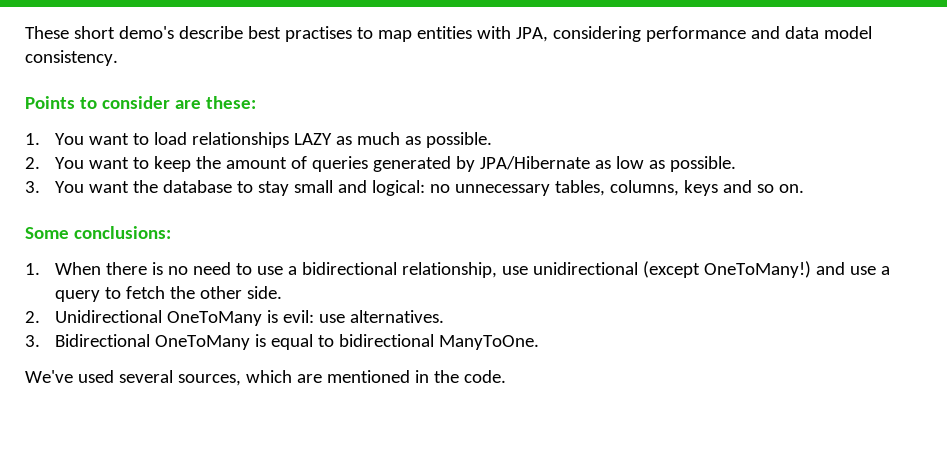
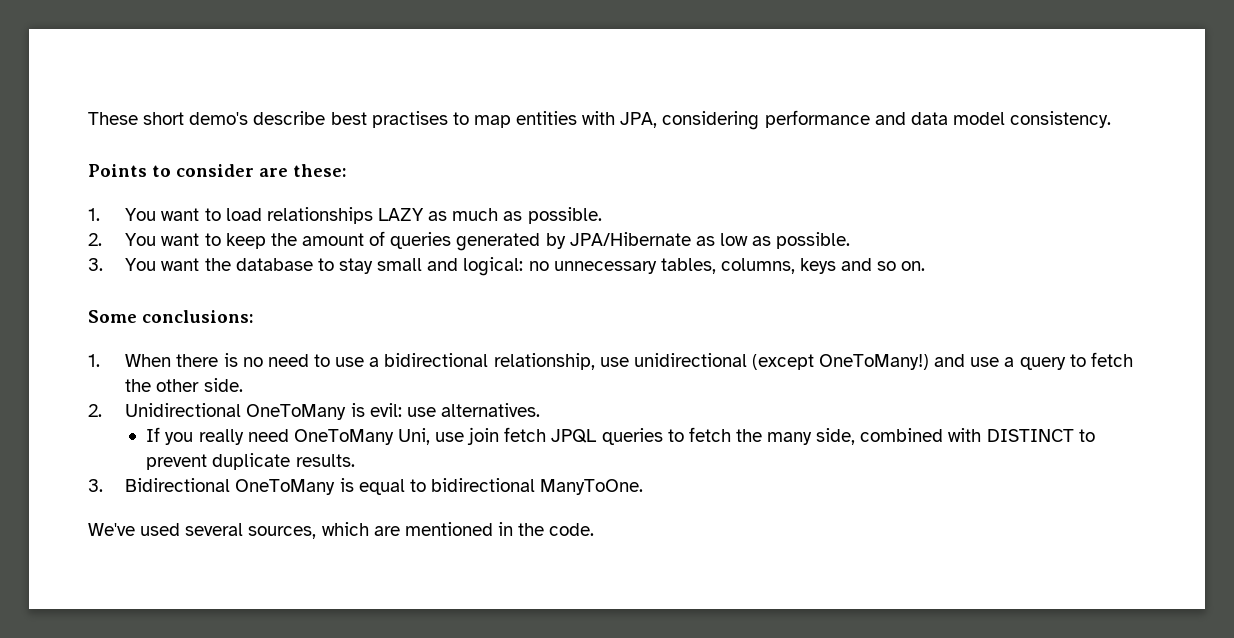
(445, 316) none -> [146,427,1095,445] [146,453,355,470] // If you really need OneToMany Uni, use join fetch JPQL queries to fetch the many side, combined with DISTINCT to prevent duplicate results.

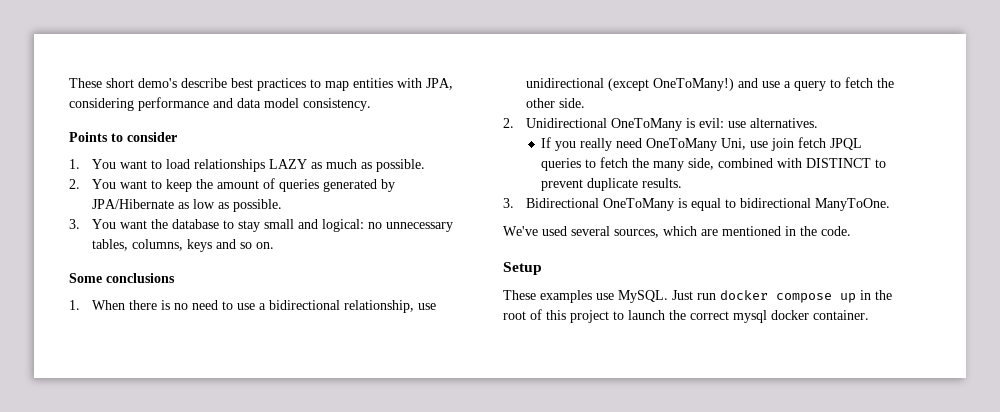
[371,111,448,128] practises -> [257,78,306,91] practices
[259,164,347,177] are these: -> (177, 137) none
[142,310,254,323] conclusions: -> [106,273,175,283] conclusions
(595, 529) none -> [503,262,542,275] [503,290,892,303] [503,309,869,323] // Setup // These examples use MySQL. Just run docker compose up in the root of this project to launch the correct mysql docker container.

